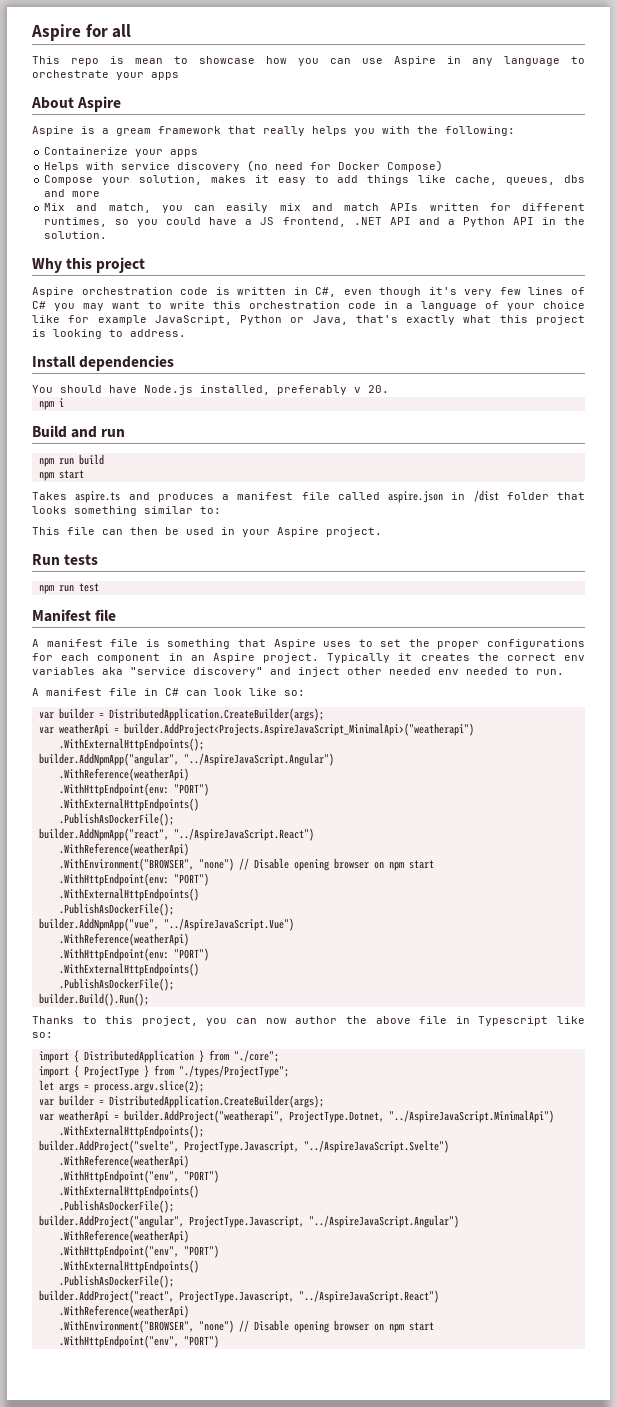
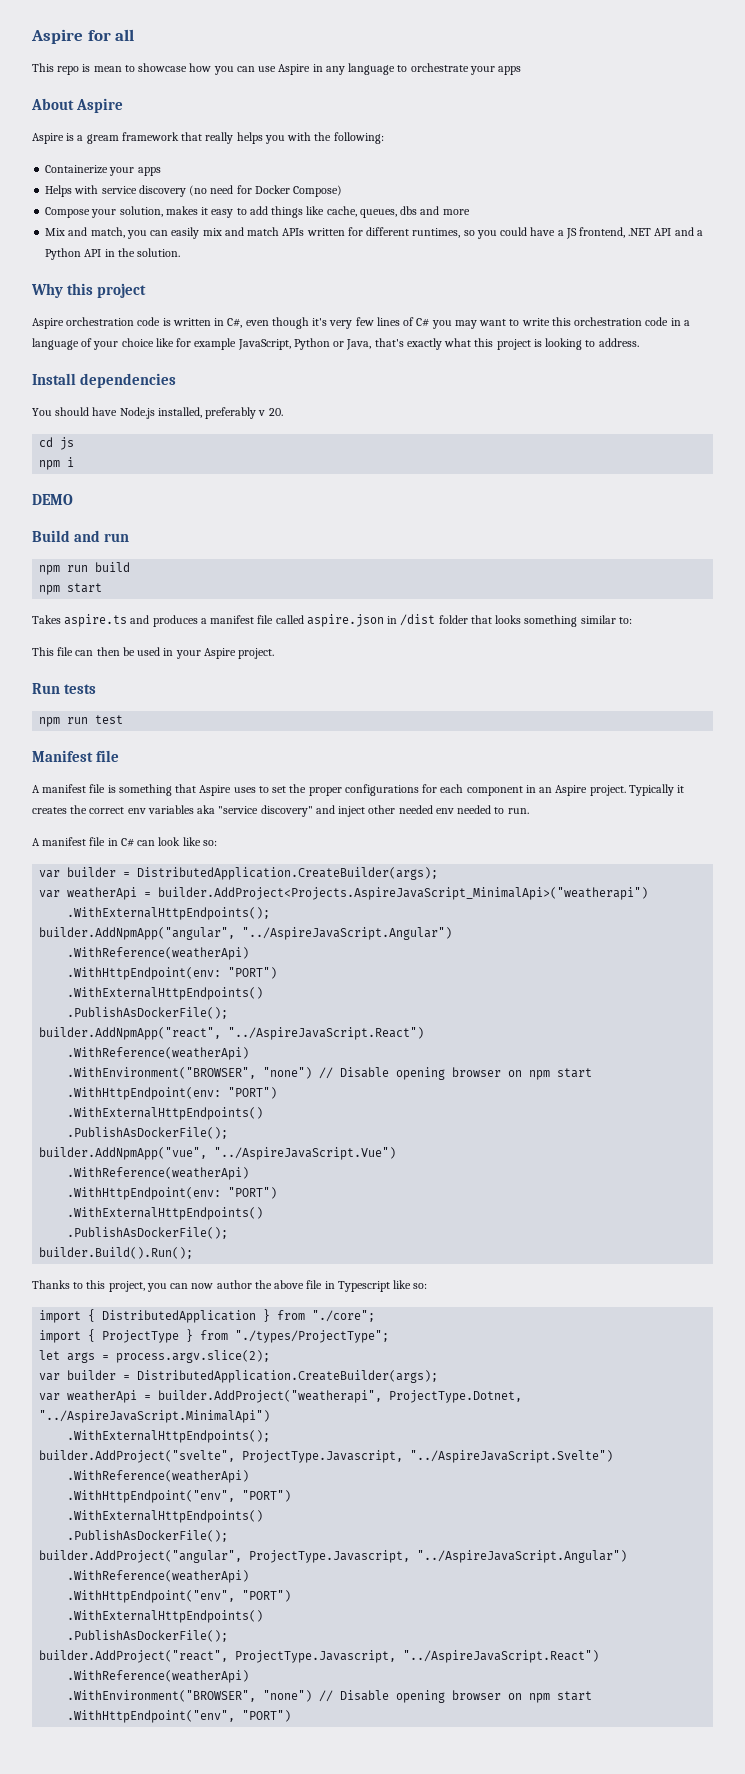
(389, 389) none -> [39,437,75,450] // cd js
(64, 402) none -> [32,494,73,505] // DEMO

